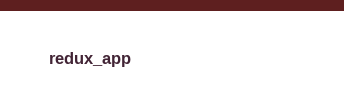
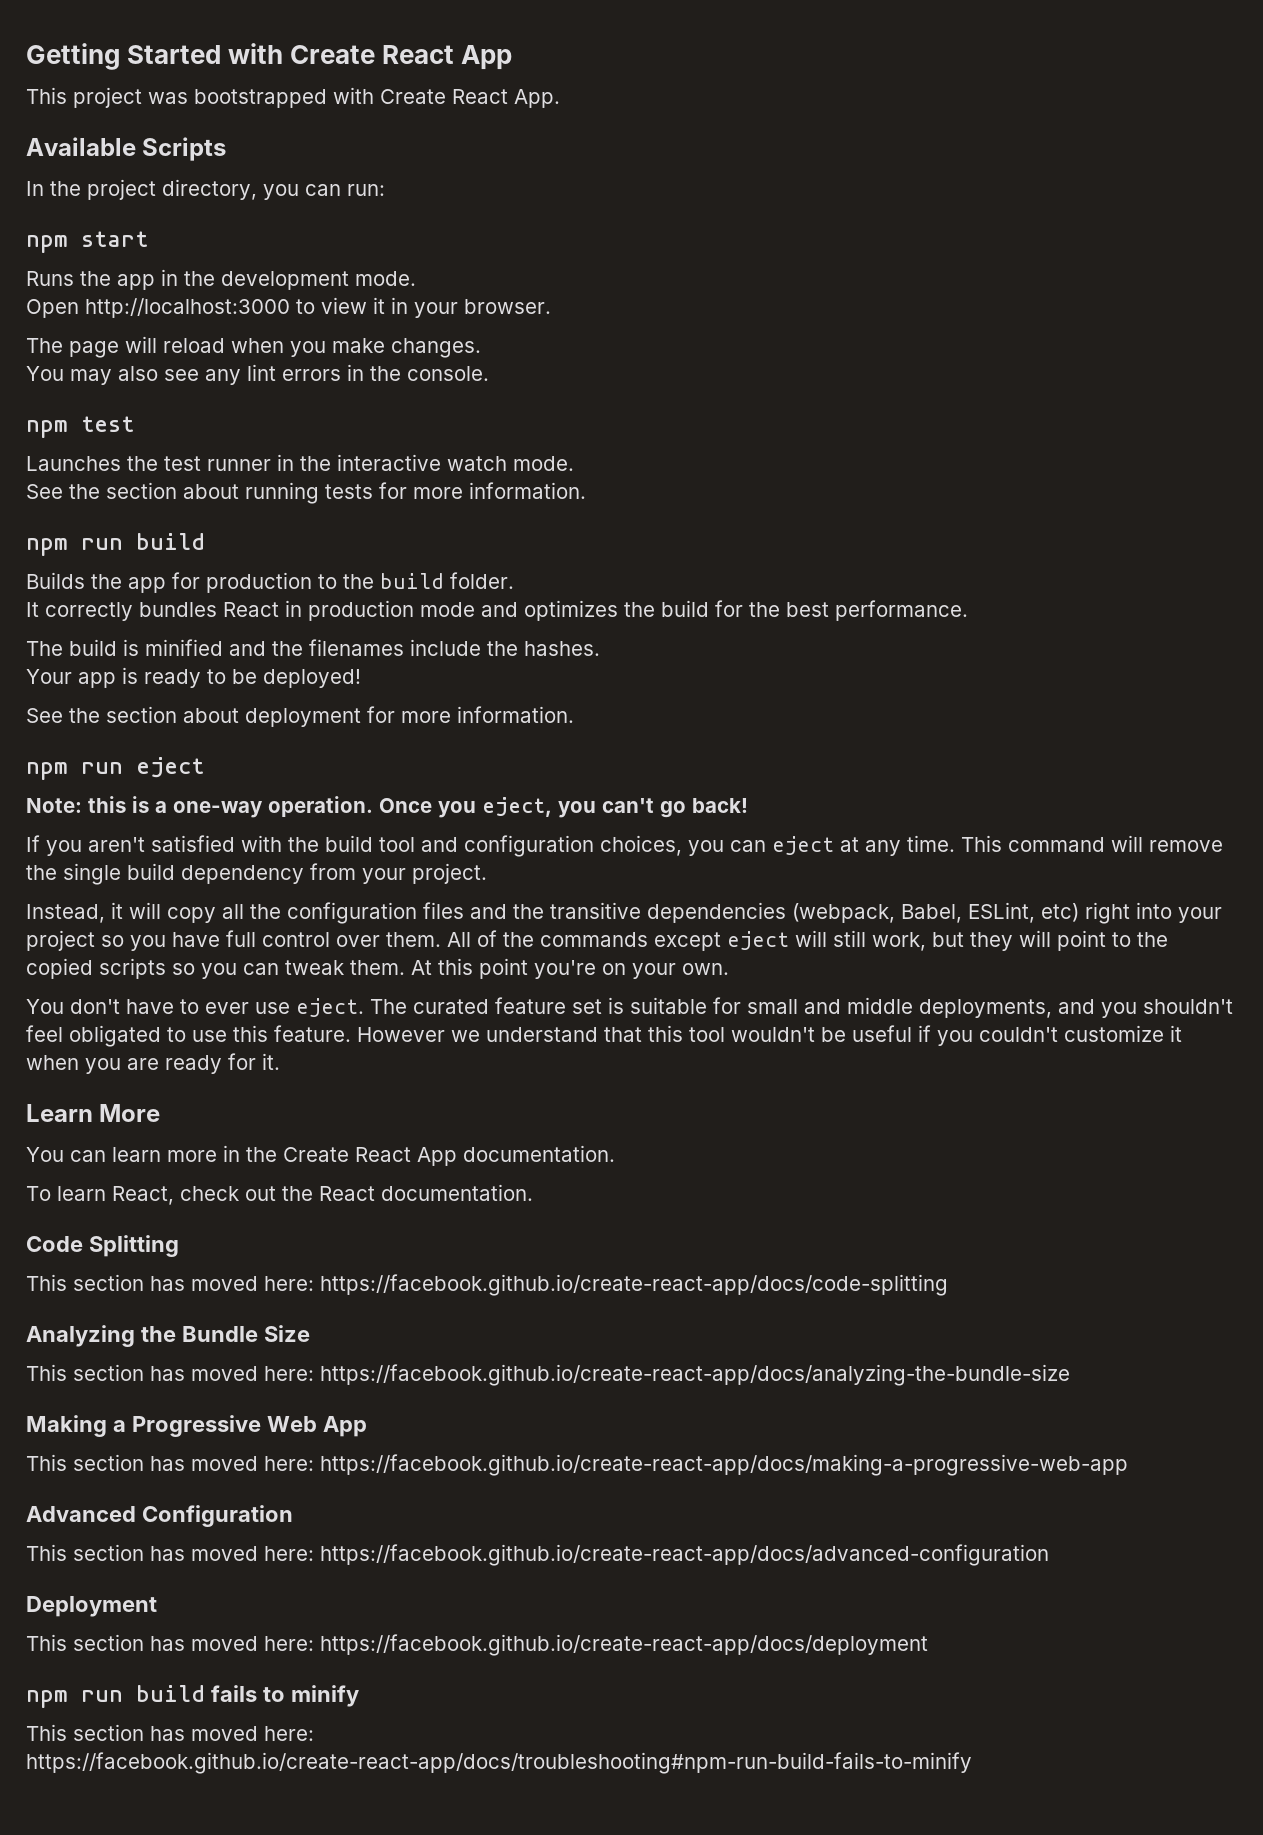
[49,52,131,67] redux_app -> [26,43,513,70] [26,87,560,108] [26,137,227,161] [26,179,385,200] [26,231,148,253] [26,269,416,290] [26,297,551,318] [26,336,481,358] [26,364,489,385] [26,416,134,438] [26,454,574,471] [26,482,586,504] [26,533,205,556] [26,572,514,593] [26,600,968,621] [26,639,600,656] [26,667,361,688] [26,706,574,727] [26,757,204,780] [26,796,748,818] [26,835,1223,857] [26,863,487,885] [26,902,1222,924] [26,930,1168,951] [26,958,729,979] [26,997,1233,1018] [26,1025,1182,1047] [26,1053,280,1074] [26,1104,161,1122] [26,1145,615,1166] [26,1184,533,1205] [26,1235,179,1257] [26,1274,948,1296] [26,1325,310,1347] [26,1364,1070,1386] [26,1415,367,1437] [26,1454,1128,1476] [26,1505,293,1527] [26,1544,1049,1566] [26,1596,157,1617] [26,1634,928,1656] [26,1685,359,1708] [26,1724,314,1741] [26,1752,972,1774] Getting Started with Create React App // This project was bootstrapped with Create React App. // Available Scripts // In the project directory, you can run: // npm start // Runs the app in the development mode. // Open http://localhost:3000 to view it in your browser. // The page will reload when you make changes. // You may also see any lint errors in the console. // npm test // Launches the test runner in the interactive watch mode. // See the section about running tests for more information. // npm run build // Builds the app for production to the build folder. // It correctly bundles React in production mode and optimizes the build for the best performance. // The build is minified and the filenames include the hashes. // Your app is ready to be deployed! // See the section about deployment for more information. // npm run eject // Note: this is a one-way operation. Once you eject, you can't go back! // If you aren't satisfied with the build tool and configuration choices, you can eject at any time. This command will remove the single build dependency from your project. // Instead, it will copy all the configuration files and the transitive dependencies (webpack, Babel, ESLint, etc) right into your project so you have full control over them. All of the commands except eject will still work, but they will point to the copied scripts so you can tweak them. At this point you're on your own. // You don't have to ever use eject. The curated feature set is suitable for small and middle deployments, and you shouldn't feel obligated to use this feature. However we understand that this tool wouldn't be useful if you couldn't customize it when you are ready for it. // Learn More // You can learn more in the Create React App documentation. // To learn React, check out the React documentation. // Code Splitting // This section has moved here: https://facebook.github.io/create-react-app/docs/code-splitting // Analyzing the Bundle Size // This section has moved here: https://facebook.github.io/create-react-app/docs/analyzing-the-bundle-size // Making a Progressive Web App // This section has moved here: https://facebook.github.io/create-react-app/docs/making-a-progressive-web-app // Advanced Configuration // This section has moved here: https://facebook.github.io/create-react-app/docs/advanced-configuration // Deployment // This section has moved here: https://facebook.github.io/create-react-app/docs/deployment // npm run build fails to minify // This section has moved here: https://facebook.github.io/create-react-app/docs/troubleshooting#npm-run-build-fails-to-minify

